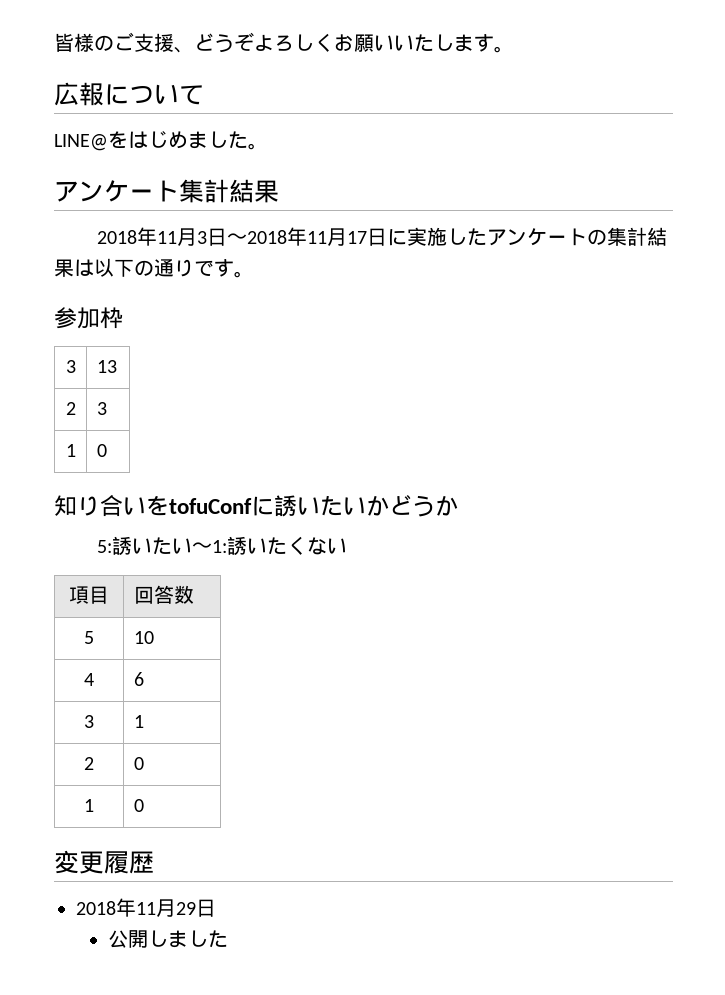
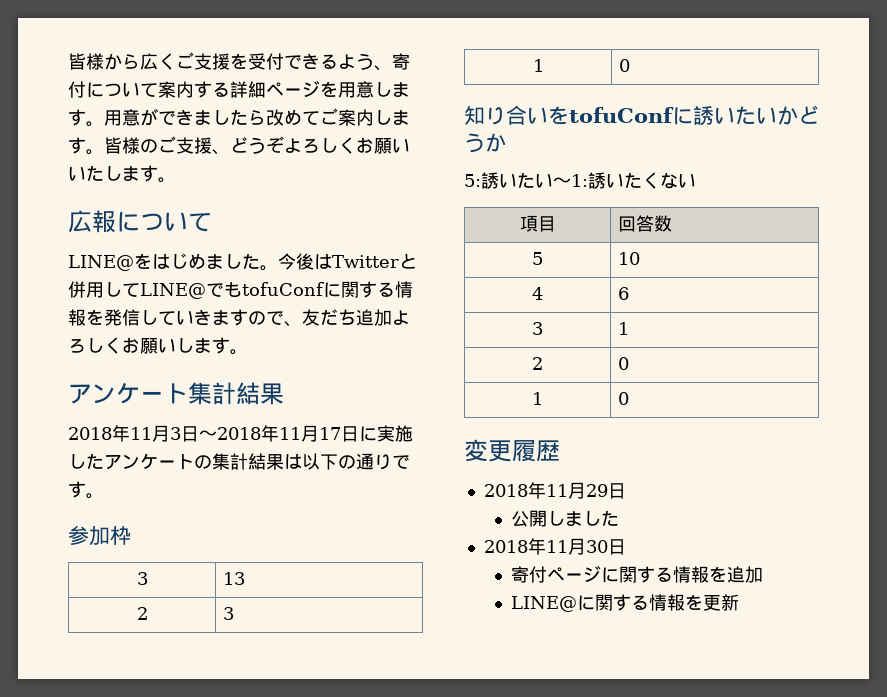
[54,33,94,52] 皆様 -> [68,52,410,71] [68,81,410,98] [68,108,410,127] [68,137,140,155] 皆様から広くご支援を受付できるよう、寄付について案内する詳細ページを用意します。用意ができましたら改めてご案内します。皆様
(268, 146) none -> [278,253,417,270] [68,281,413,299] [68,309,410,327] [68,337,248,355] 今後はTwitterと併用してLINE@でもtofuConfに関する情報を発信していきますので、友だち追加よろしくお願いします。
(228, 939) none -> [483,538,626,555] [510,566,763,583] [510,594,739,612] // 2018年11月30日 // 寄付ページに関する情報を追加 // LINE@に関する情報を更新

